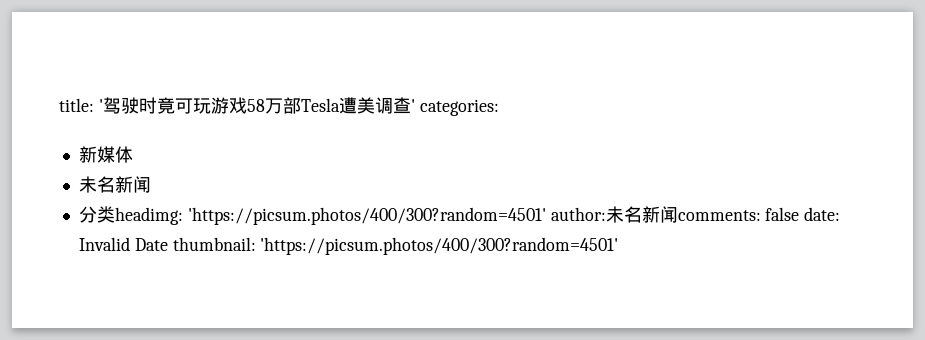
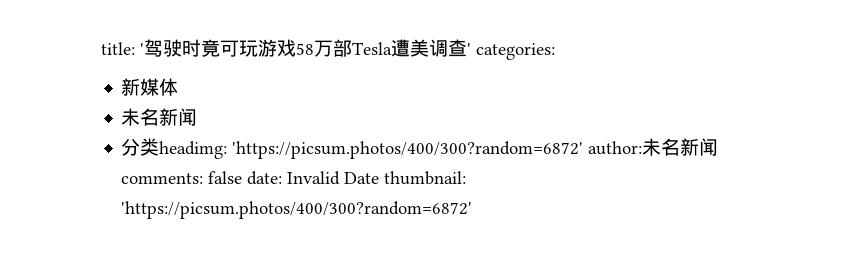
[187,207,546,225] 'https://picsum.photos/400/300?random=4501' -> [232,141,584,159] 'https://picsum.photos/400/300?random=6872'
[260,237,619,255] 'https://picsum.photos/400/300?random=4501' -> [121,201,473,219] 'https://picsum.photos/400/300?random=6872'

